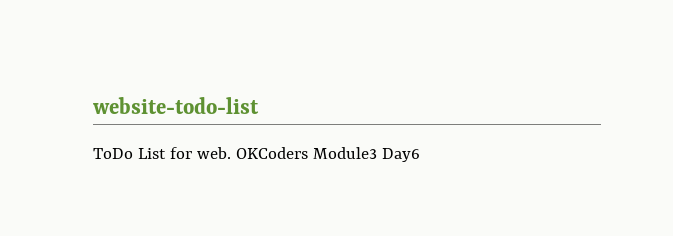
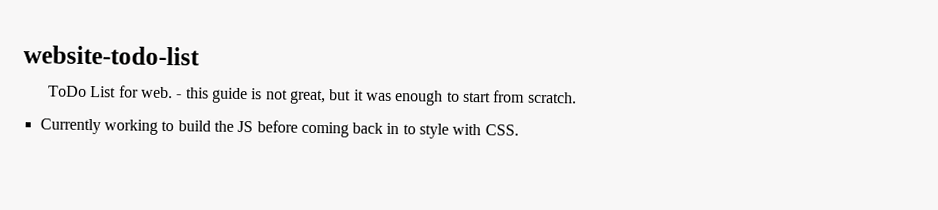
[235,147,420,162] OKCoders Module3 Day6 -> [176,87,577,106] [39,118,519,139] - this guide is not great, but it was enough to start from scratch. // Currently working to build the JS before coming back in to style with CSS.

